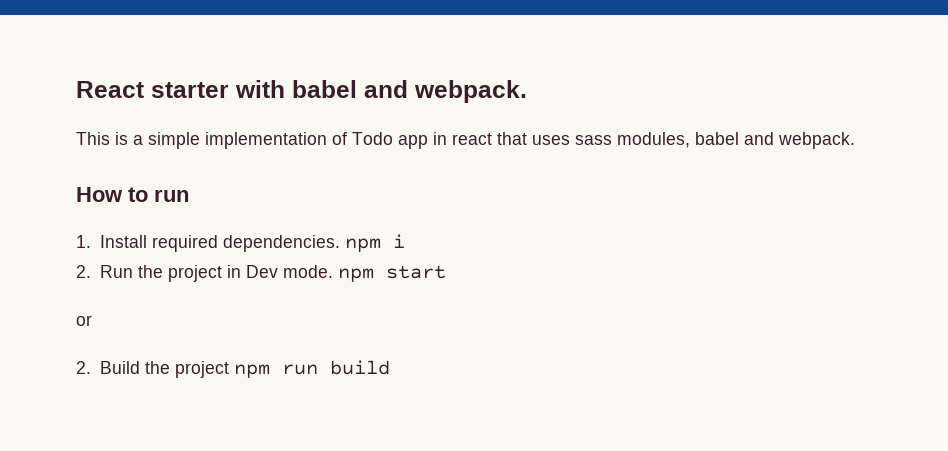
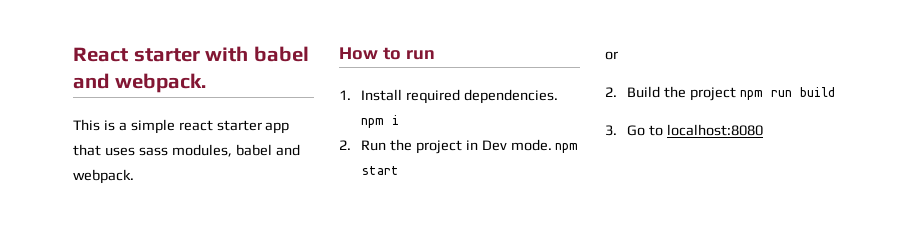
[205,132,492,149] implementation of Todo app in react -> [178,120,290,134] react starter app
(390, 367) none -> [605,124,763,136] // 3. Go to localhost:8080

